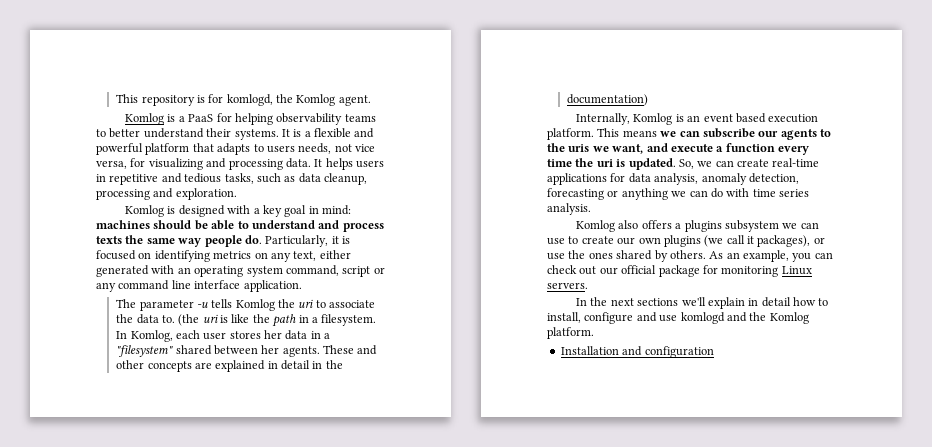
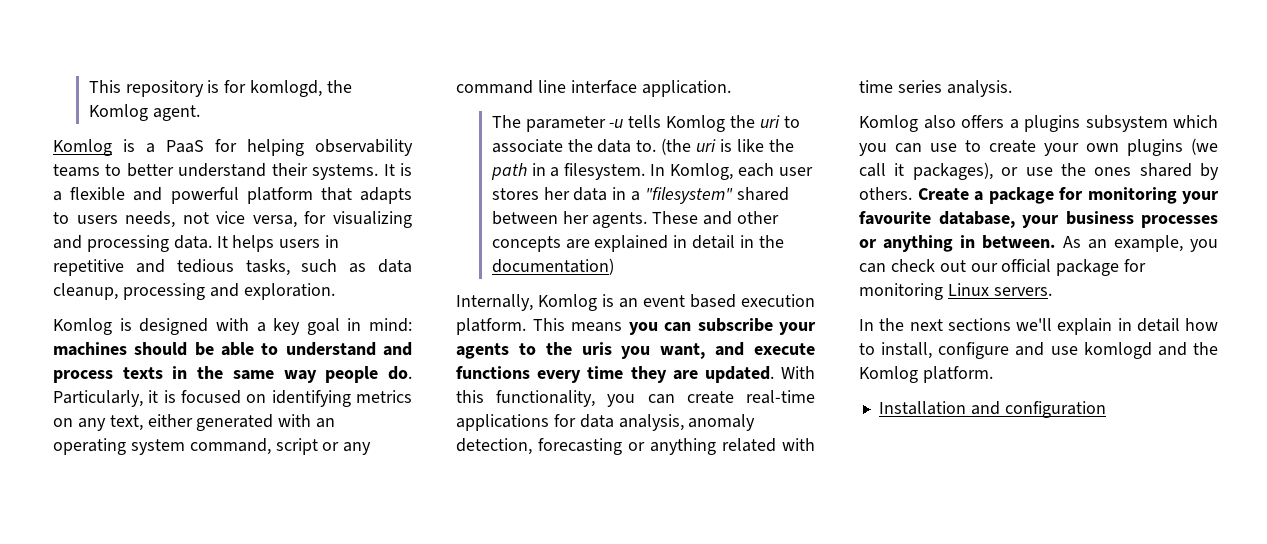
(122, 240) none -> [172,366,188,379] in
[660,131,677,137] we -> [628,322,658,335] you
[758,131,779,137] our -> [779,322,816,335] your
[592,146,609,152] we -> [621,346,651,359] you
[716,143,809,155] [547,158,713,170] a function every time the uri is updated. So, we -> [456,366,815,383] [456,390,636,407] functions every time they are updated. With this functionality, you
[671,188,723,198] we can do -> [722,438,776,452] related
[782,223,798,229] we -> [1173,115,1218,128] [859,143,887,156] which you
[617,237,636,245] our -> [1044,143,1079,156] your
(706, 254) none -> [917,187,1219,204] [859,211,1218,228] [859,235,1056,252] Create a package for monitoring your favourite database, your business processes or anything in between.

